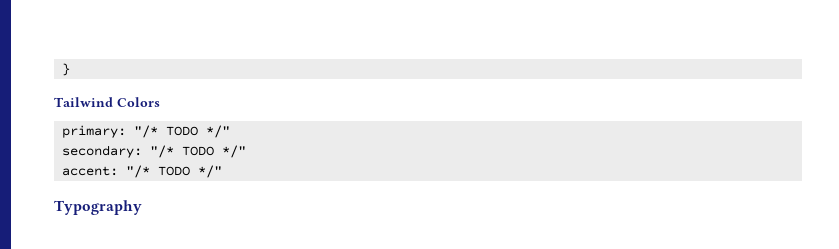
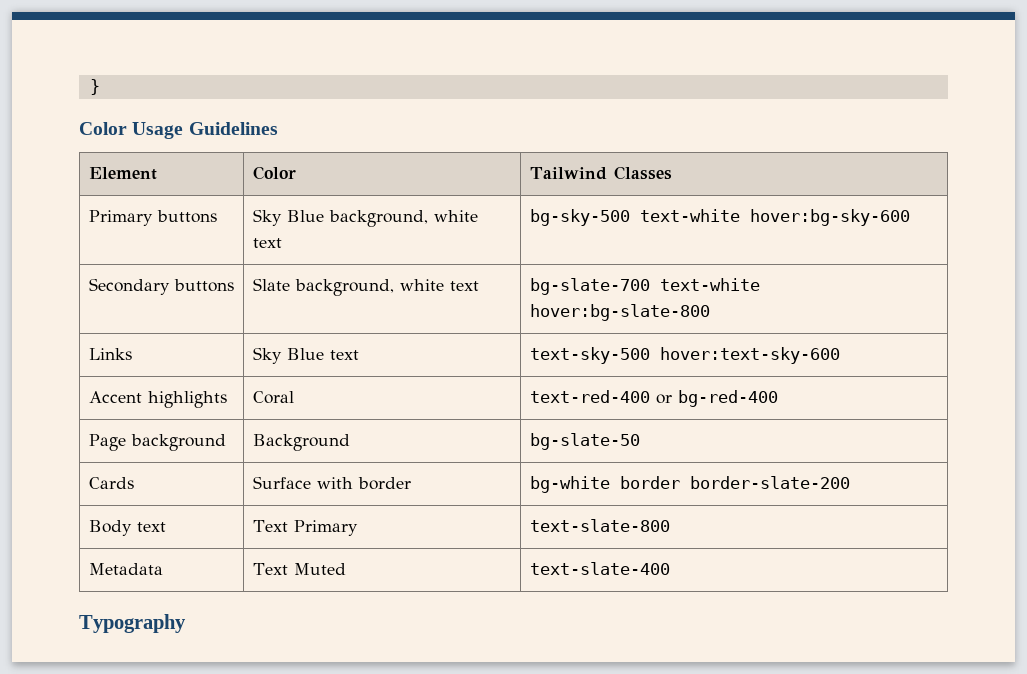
[54,97,160,107] [61,125,230,138] [61,145,246,158] [61,165,222,178] Tailwind Colors // primary: "/* TODO */" // secondary: "/* TODO */" // accent: "/* TODO */" -> [79,122,278,139] [88,167,157,180] [252,166,296,180] [529,166,672,180] [88,210,217,226] [252,209,478,227] [252,238,282,248] [529,209,910,226] [88,278,234,295] [252,278,479,296] [529,278,760,295] [529,304,710,321] [88,348,132,360] [252,347,359,364] [529,347,840,364] [88,391,227,408] [252,391,294,404] [529,390,778,407] [88,434,226,451] [252,434,350,451] [529,433,640,450] [88,477,134,489] [252,476,411,490] [529,476,850,493] [88,520,166,536] [252,520,358,536] [529,519,670,532] [88,563,163,575] [252,563,346,575] [529,562,670,575] Color Usage Guidelines // Element | Color | Tailwind Classes // Primary buttons | Sky Blue background, white text | bg-sky-500 text-white hover:bg-sky-600 // Secondary buttons | Slate background, white text | bg-slate-700 text-white hover:bg-slate-800 // Links | Sky Blue text | text-sky-500 hover:text-sky-600 // Accent highlights | Coral | text-red-400 or bg-red-400 // Page background | Background | bg-slate-50 // Cards | Surface with border | bg-white border border-slate-200 // Body text | Text Primary | text-slate-800 // Metadata | Text Muted | text-slate-400

